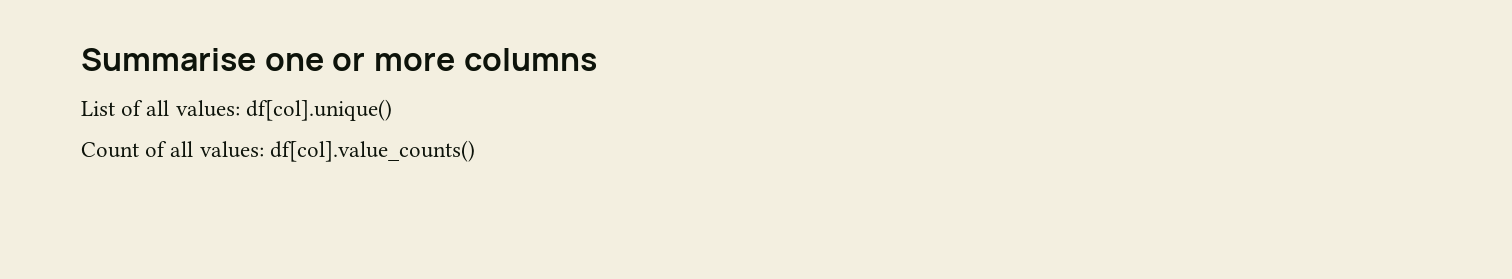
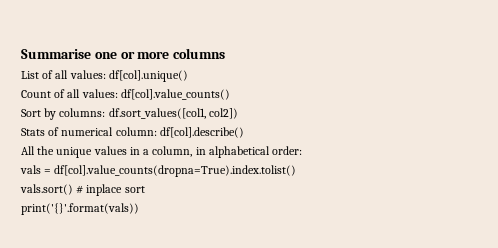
(475, 151) none -> [21,108,238,120] [21,127,244,138] [21,146,303,158] [20,165,297,177] [20,184,145,196] [21,203,139,215] // Sort by columns: df.sort_values([col1, col2]) // Stats of numerical column: df[col].describe() // All the unique values in a column, in alphabetical order: // vals = df[col].value_counts(dropna=True).index.tolist() // vals.sort() # inplace sort // print('{}'.format(vals))

